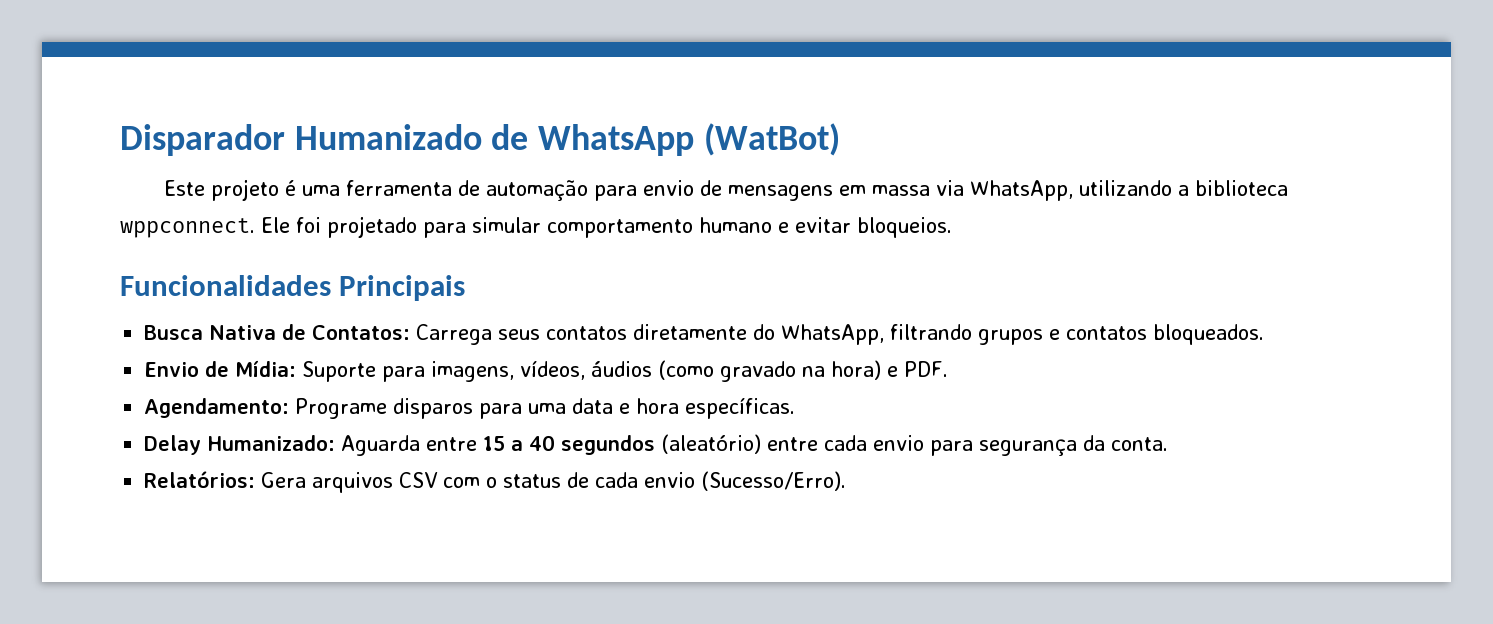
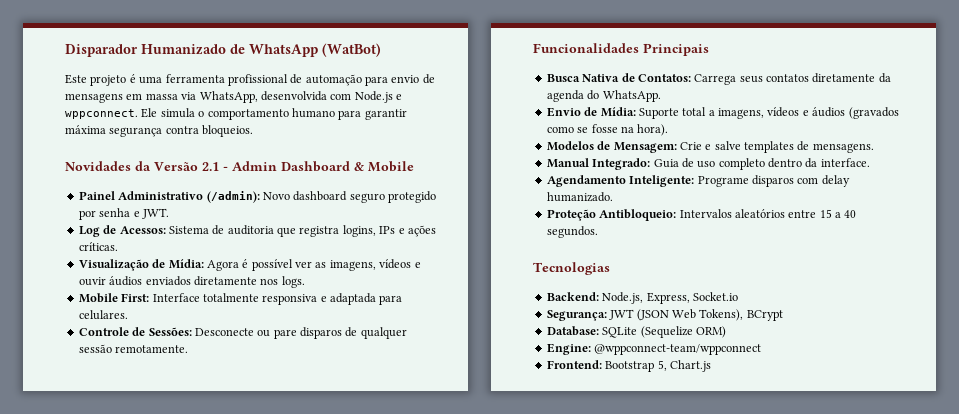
(453, 188) none -> [227,74,288,86] profissional
[1079,180,1289,196] [120,216,952,238] utilizando a biblioteca wppconnect. Ele foi projetado para simular comportamento humano e evitar bloqueios. -> [260,91,402,103] [65,108,407,120] [65,125,254,137] [65,161,414,172] [78,191,436,203] [78,208,169,220] [78,225,436,237] [78,242,118,251] [78,259,421,271] [78,276,305,288] [78,293,403,305] [78,310,128,320] [78,327,407,339] [78,344,189,353] desenvolvida com Node.js e wppconnect. Ele simula o comportamento humano para garantir máxima segurança contra bloqueios. // Novidades da Versão 2.1 - Admin Dashboard & Mobile // Painel Administrativo (/admin): Novo dashboard seguro protegido por senha e JWT. // Log de Acessos: Sistema de auditoria que registra logins, IPs e ações críticas. // Visualização de Mídia: Agora é possível ver as imagens, vídeos e ouvir áudios enviados diretamente nos logs. // Mobile First: Interface totalmente responsiva e adaptada para celulares. // Controle de Sessões: Desconecte ou pare disparos de qualquer sessão remotamente.
[753,324,1265,345] [144,360,949,382] [144,398,796,419] [144,434,1169,456] [144,471,847,493] do WhatsApp, filtrando grupos e contatos bloqueados. // Envio de Mídia: Suporte para imagens, vídeos, áudios (como gravado na hora) e PDF. // Agendamento: Programe disparos para uma data e hora específicas. // Delay Humanizado: Aguarda entre 15 a 40 segundos (aleatório) entre cada envio para segurança da conta. // Relatórios: Gera arquivos CSV com o status de cada envio (Sucesso/Erro). -> [878,73,891,83] [546,90,661,102] [546,107,899,119] [546,124,669,136] [546,141,874,153] [546,158,870,170] [546,175,850,187] [546,192,613,202] [546,209,857,221] [546,226,598,238] [533,262,610,275] [546,292,738,304] [546,309,783,321] [546,326,726,338] [546,343,762,355] [546,360,711,372] da agenda do WhatsApp. // Envio de Mídia: Suporte total a imagens, vídeos e áudios (gravados como se fosse na hora). // Modelos de Mensagem: Crie e salve templates de mensagens. // Manual Integrado: Guia de uso completo dentro da interface. // Agendamento Inteligente: Programe disparos com delay humanizado. // Proteção Antibloqueio: Intervalos aleatórios entre 15 a 40 segundos. // Tecnologias // Backend: Node.js, Express, Socket.io // Segurança: JWT (JSON Web Tokens), BCrypt // Database: SQLite (Sequelize ORM) // Engine: @wppconnect-team/wppconnect // Frontend: Bootstrap 5, Chart.js

